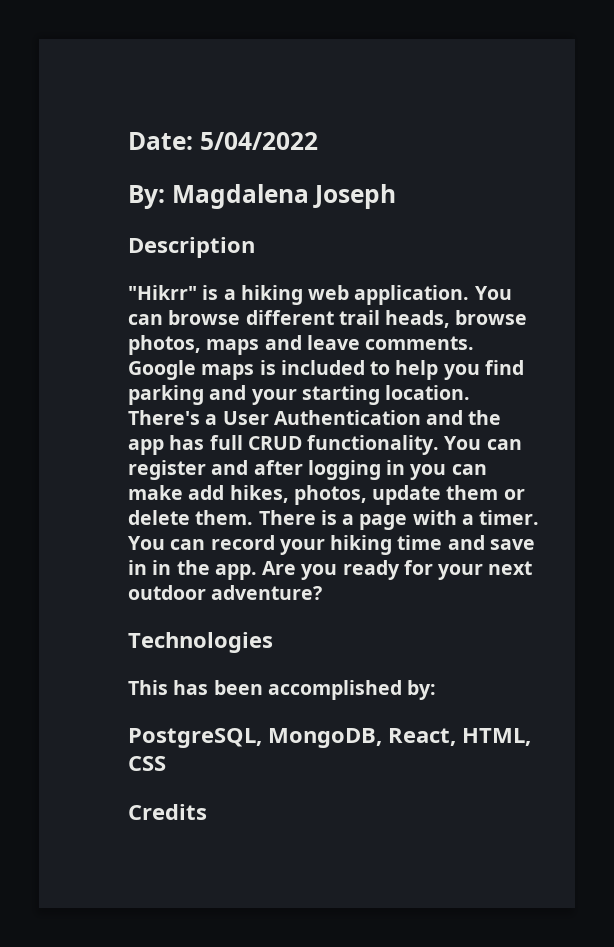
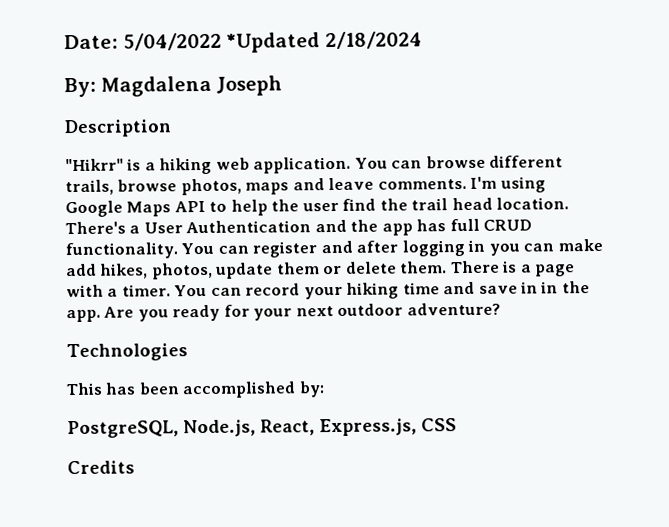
(318, 141) none -> [226,31,422,53] *Updated 2/18/2024
[338,310,451,328] trail heads, -> [65,179,114,196] trails,
[128,360,524,380] [128,385,380,405] Google maps is included to help you find parking and your starting -> [470,176,546,193] [65,197,493,218] I'm using Google Maps API to help the user find the trail head
[268,728,531,748] MongoDB, React, HTML, -> [183,418,417,438] Node.js, React, Express.js,

